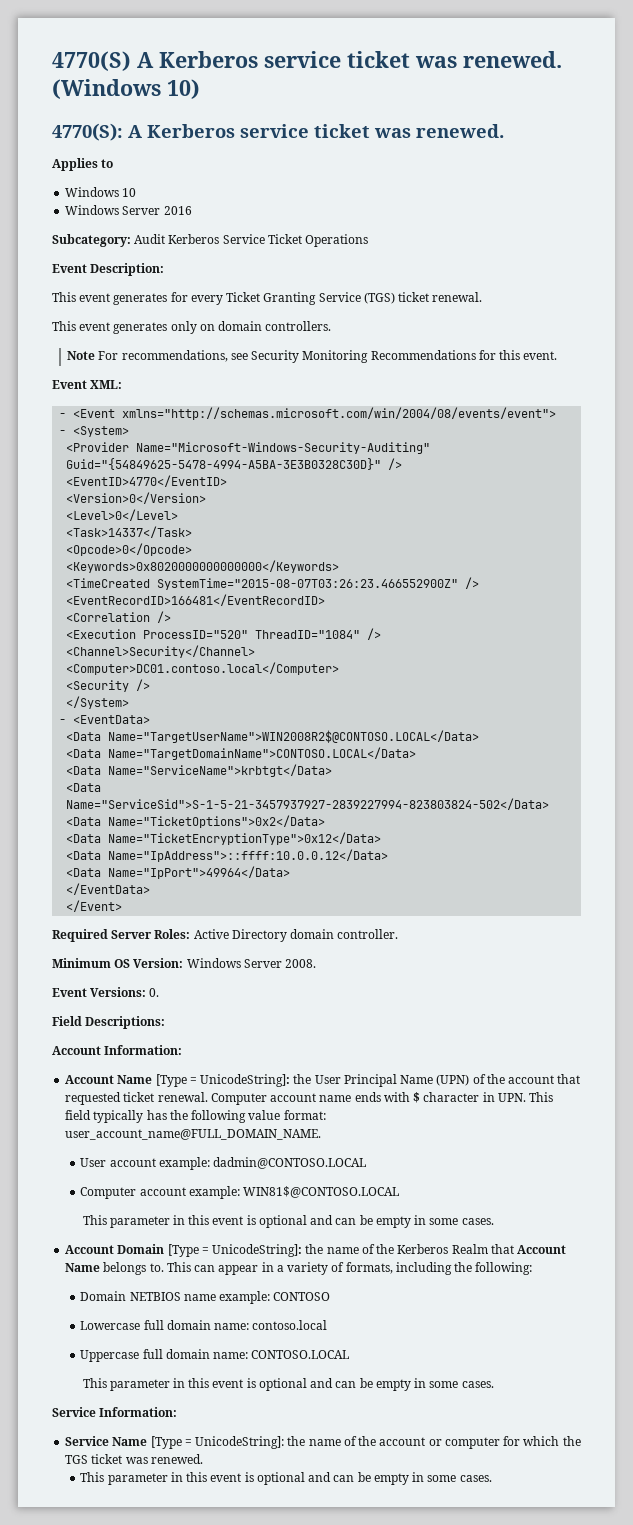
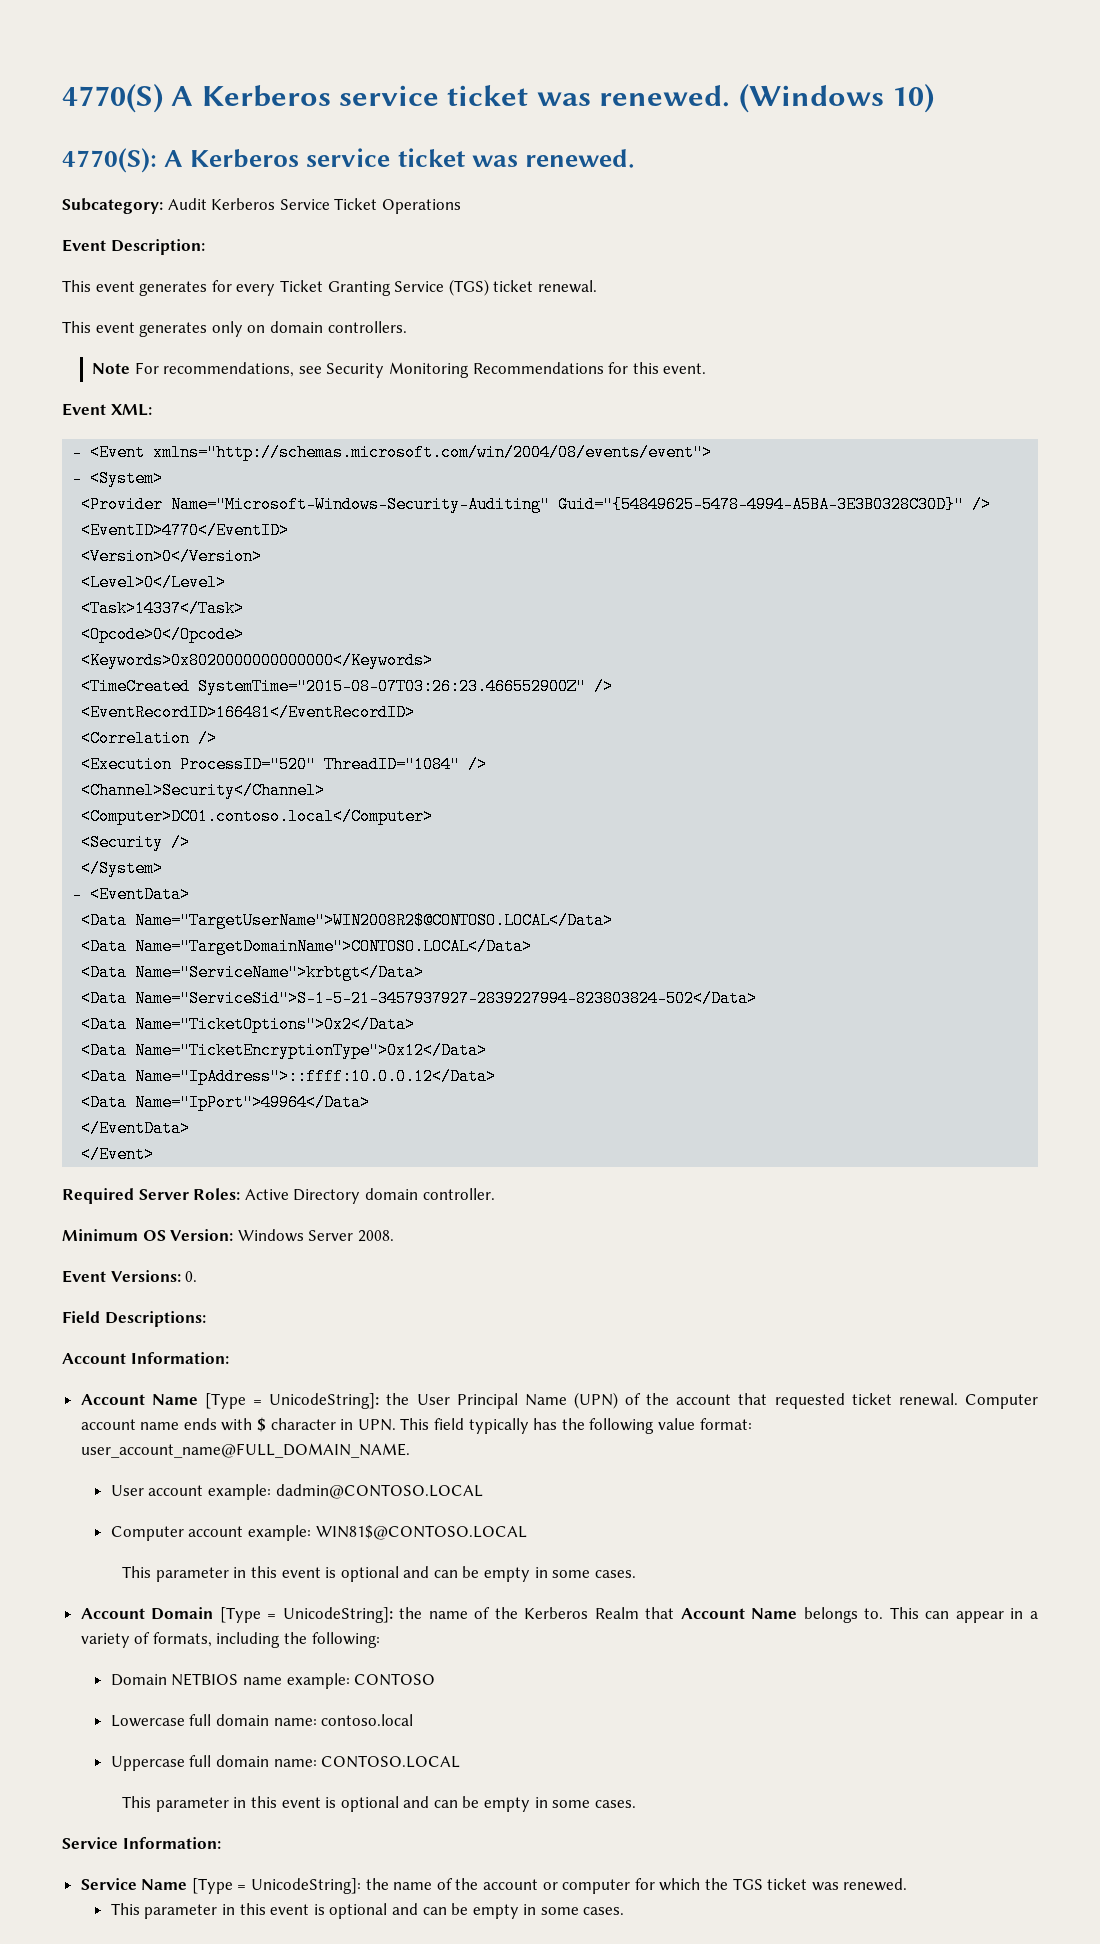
[52,158,114,171] [65,187,137,197] [65,205,192,215] // Applies to // Windows 10 // Windows Server 2016 -> (635, 158) none

